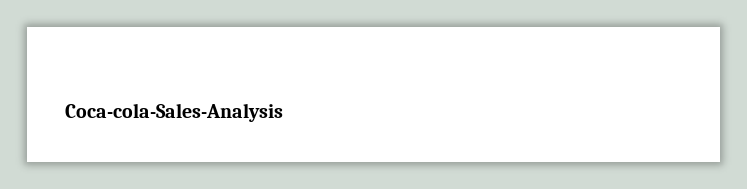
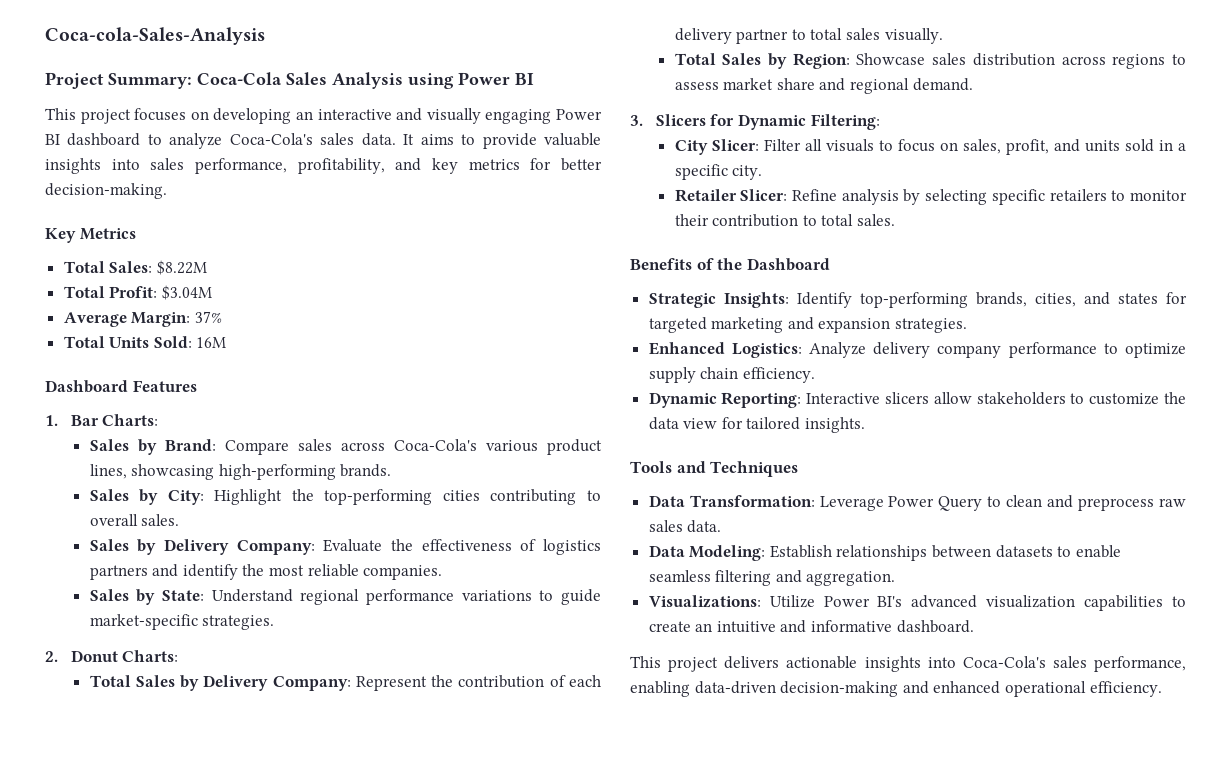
(283, 112) none -> [45,72,534,89] [45,108,603,124] [45,133,601,149] [45,158,602,174] [45,183,167,199] [45,228,136,243] [63,260,207,275] [63,285,212,300] [63,311,222,327] [63,336,227,348] [45,380,197,393] [45,414,159,426] [89,439,602,455] [89,464,392,480] [89,489,601,505] [89,514,180,526] [89,539,601,555] [89,564,443,580] [89,589,601,605] [89,614,275,630] [45,650,179,662] [89,675,601,691] [674,28,943,44] [674,53,1186,69] [674,78,973,94] [630,114,880,130] [674,139,1186,155] [674,164,763,180] [674,189,1187,205] [674,214,895,227] [630,258,830,271] [648,292,1187,308] [648,317,968,333] [648,342,1186,358] [648,367,815,383] [648,392,1186,408] [648,417,866,433] [630,461,799,477] [648,495,1186,511] [648,520,722,533] [648,545,1121,561] [648,570,896,586] [648,595,1186,611] [648,620,974,633] [630,656,1186,672] [630,681,1162,697] // Project Summary: Coca-Cola Sales Analysis using Power BI // This project focuses on developing an interactive and visually engaging Power BI dashboard to analyze Coca-Cola's sales data. It aims to provide valuable insights into sales performance, profitability, and key metrics for better decision-making. // Key Metrics // Total Sales: $8.22M // Total Profit: $3.04M // Average Margin: 37% // Total Units Sold: 16M // Dashboard Features // 1. Bar Charts: // Sales by Brand: Compare sales across Coca-Cola's various product lines, showcasing high-performing brands. // Sales by City: Highlight the top-performing cities contributing to overall sales. // Sales by Delivery Company: Evaluate the effectiveness of logistics partners and identify the most reliable companies. // Sales by State: Understand regional performance variations to guide market-specific strategies. // 2. Donut Charts: // Total Sales by Delivery Company: Represent the contribution of each delivery partner to total sales visually. // Total Sales by Region: Showcase sales distribution across regions to assess market share and regional demand. // 3. Slicers for Dynamic Filtering: // City Slicer: Filter all visuals to focus on sales, profit, and units sold in a specific city. // Retailer Slicer: Refine analysis by selecting specific retailers to monitor their contribution to total sales. // Benefits of the Dashboard // Strategic Insights: Identify top-performing brands, cities, and states for targeted marketing and expansion strategies. // Enhanced Logistics: Analyze delivery company performance to optimize supply chain efficiency. // Dynamic Reporting: Interactive slicers allow stakeholders to customize the data view for tailored insights. // Tools and Techniques // Data Transformation: Leverage Power Query to clean and preprocess raw sales data. // Data Modeling: Establish relationships between datasets to enable seamless filtering and aggregation. // Visualizations: Utilize Power BI's advanced visualization capabilities to create an intuitive and informative dashboard. // This project delivers actionable insights into Coca-Cola's sales performance, enabling data-driven decision-making and enhanced operational efficiency.

